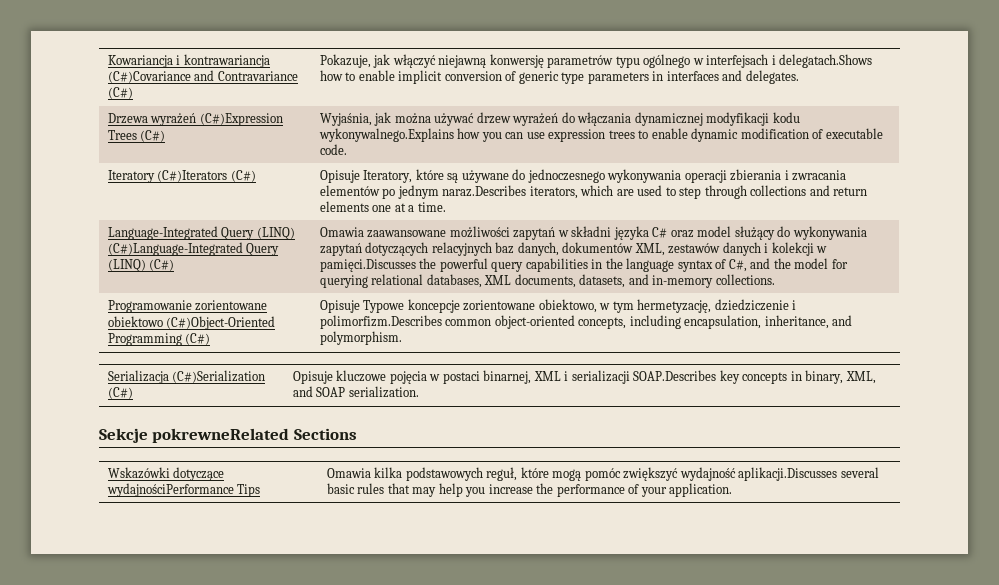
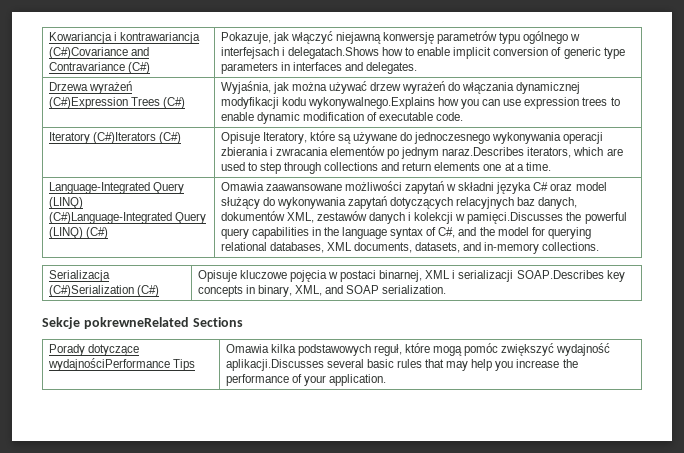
[107,300,268,313] [107,316,276,330] [107,333,211,346] [319,299,797,313] [319,315,853,329] [319,331,402,345] // Programowanie zorientowane obiektowo (C#)Object-Oriented Programming (C#) | Opisuje Typowe koncepcje zorientowane obiektowo, w tym hermetyzację, dziedziczenie i polimorfizm.Describes common object-oriented concepts, including encapsulation, inheritance, and polymorphism. -> (600, 246) none
[107,467,170,479] Wskazówki -> [48,344,85,356] Porady

